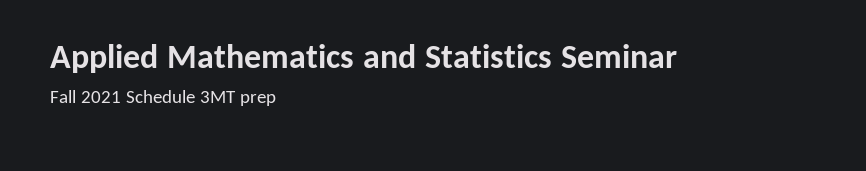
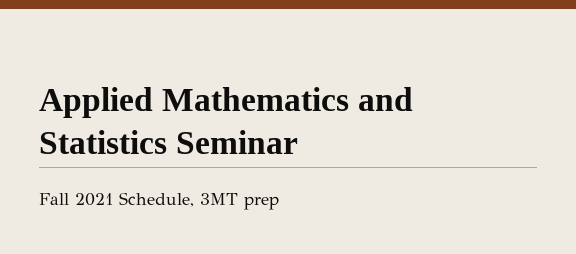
[125,90,195,103] Schedule -> [119,192,194,207] Schedule,

